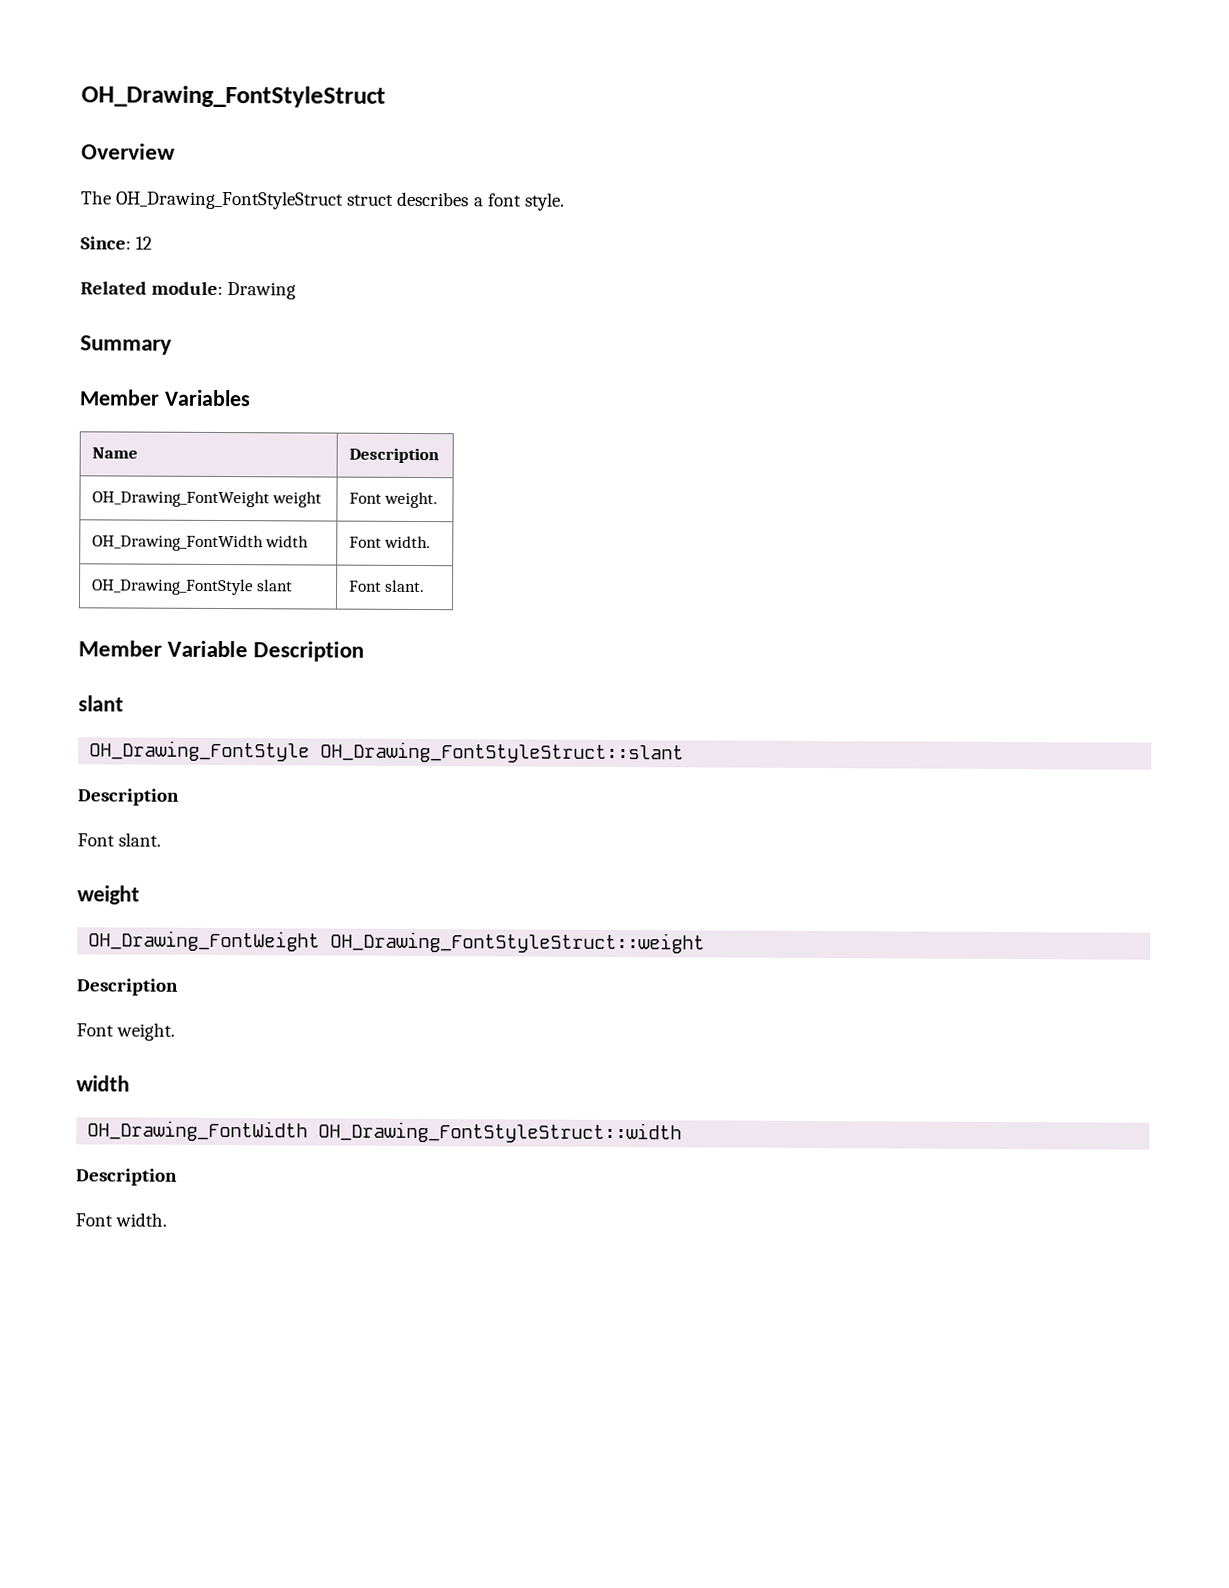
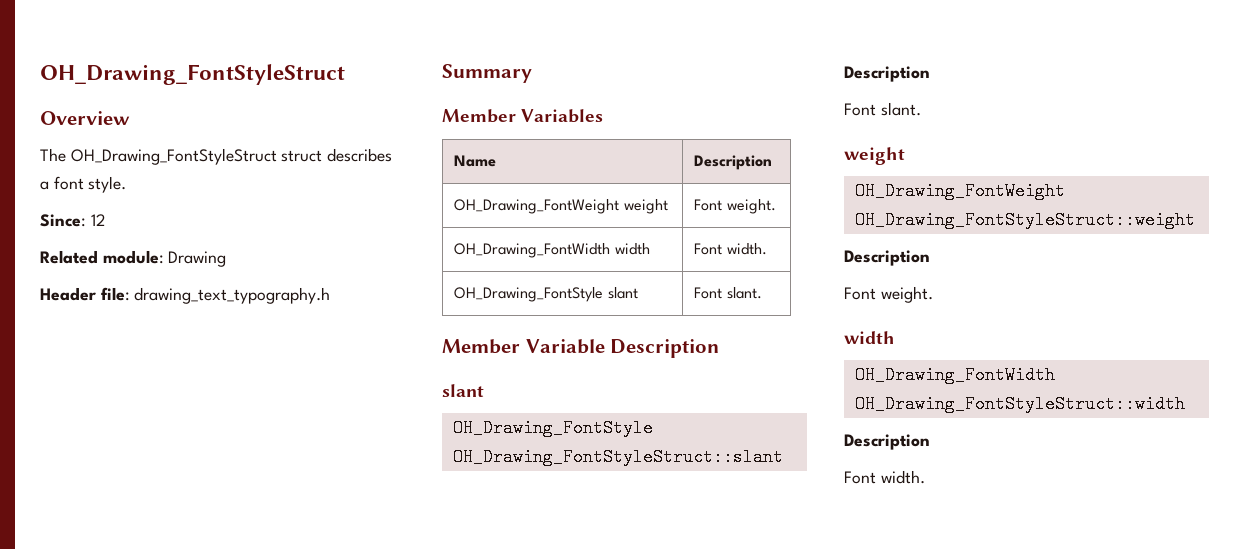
(297, 291) none -> [40,287,331,304] // Header file: drawing_text_typography.h

